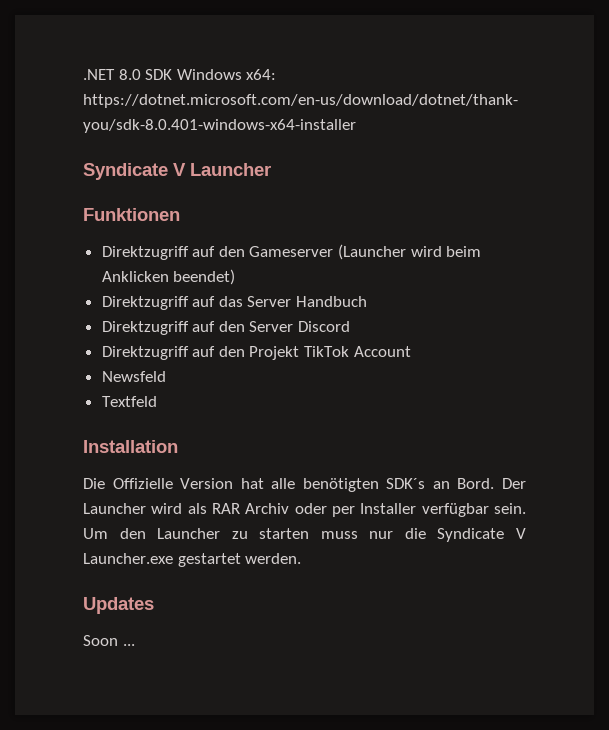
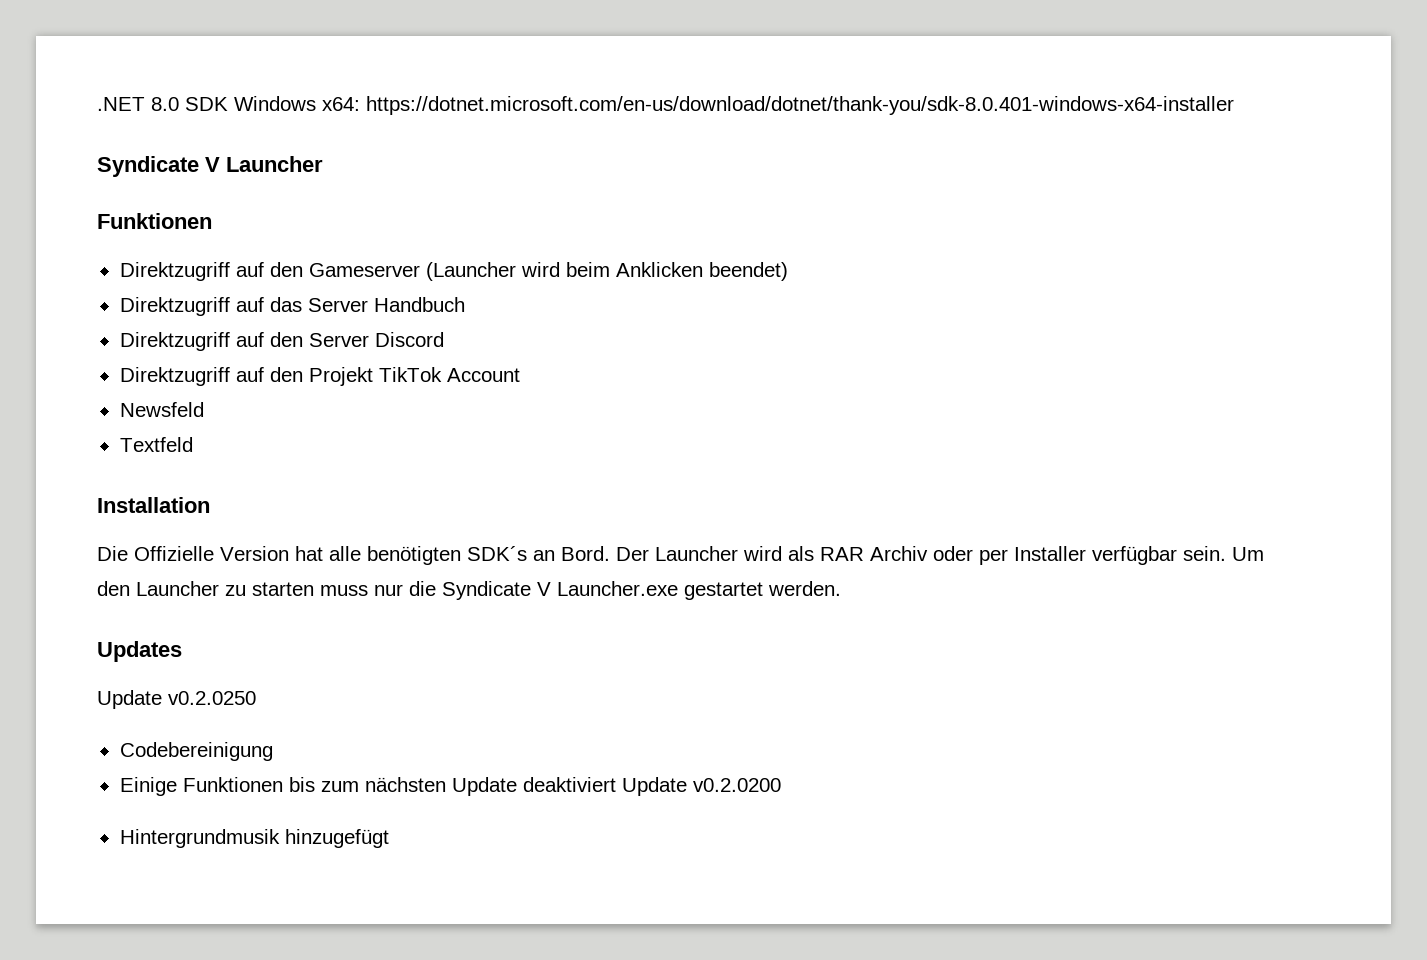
[83,635,135,646] Soon ... -> [97,690,256,709] [119,742,273,761] [119,777,781,796] [119,829,389,848] Update v0.2.0250 // Codebereinigung // Einige Funktionen bis zum nächsten Update deaktiviert Update v0.2.0200 // Hintergrundmusik hinzugefügt

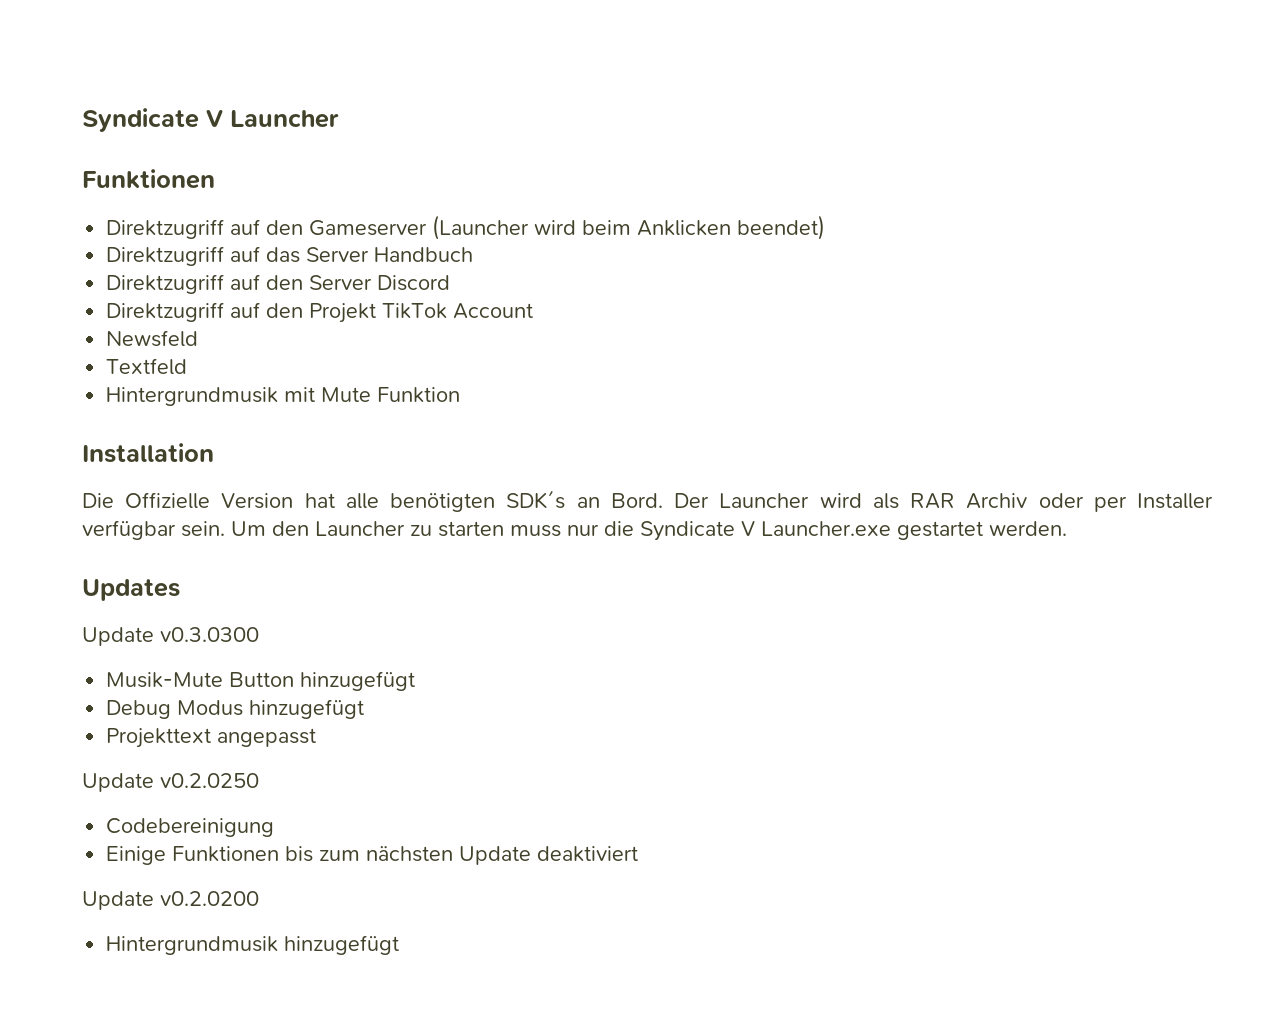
[97,96,1234,115] .NET 8.0 SDK Windows x64: https://dotnet.microsoft.com/en-us/download/dotnet/thank-you/sdk-8.0.401-windows-x64-installer // -> (82, 120) none
(193, 444) none -> [106,387,461,406] // Hintergrundmusik mit Mute Funktion
(182, 651) none -> [82,627,259,646] [106,671,416,691] [106,699,365,719] [106,728,317,748] // Update v0.3.0300 // Musik-Mute Button hinzugefügt // Debug Modus hinzugefügt // Projekttext angepasst
(616, 784) none -> (639, 854) //

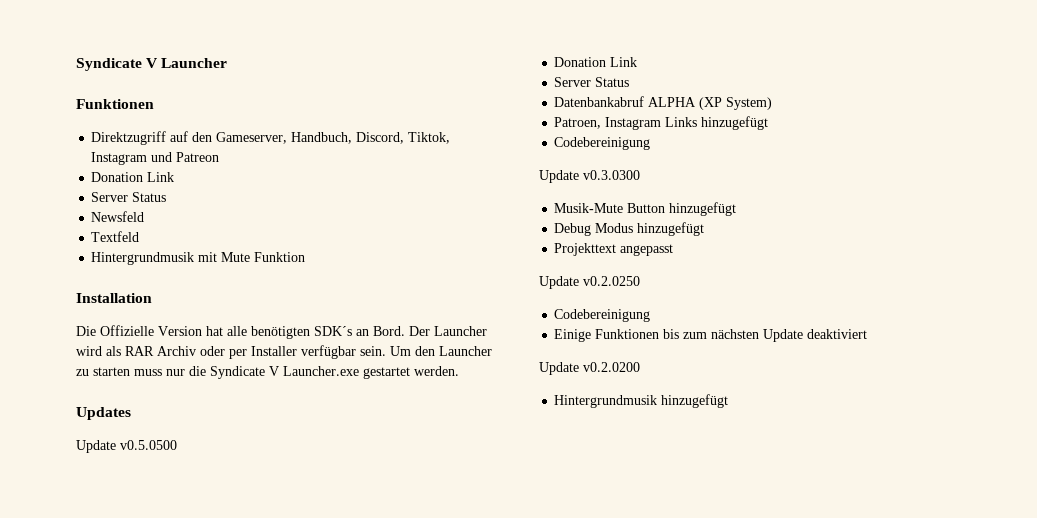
[309,215,826,240] [106,246,474,266] [106,274,451,294] [106,302,534,323] Gameserver (Launcher wird beim Anklicken beendet) // Direktzugriff auf das Server Handbuch // Direktzugriff auf den Server Discord // Direktzugriff auf den Projekt TikTok Account -> [216,132,451,144] [91,152,220,165] [91,172,175,182] [91,192,167,202] Gameserver, Handbuch, Discord, Tiktok, Instagram und Patreon // Donation Link // Server Status
(180, 590) none -> [76,440,177,453] [554,57,638,67] [554,77,630,87] [554,96,773,110] [554,116,769,130] [554,137,651,150] // Update v0.5.0500 // Donation Link // Server Status // Datenbankabruf ALPHA (XP System) // Patroen, Instagram Links hinzugefügt // Codebereinigung

